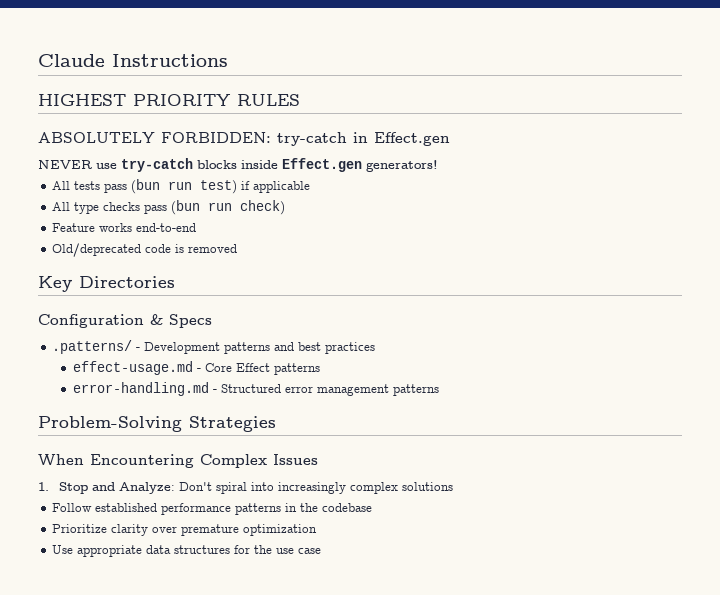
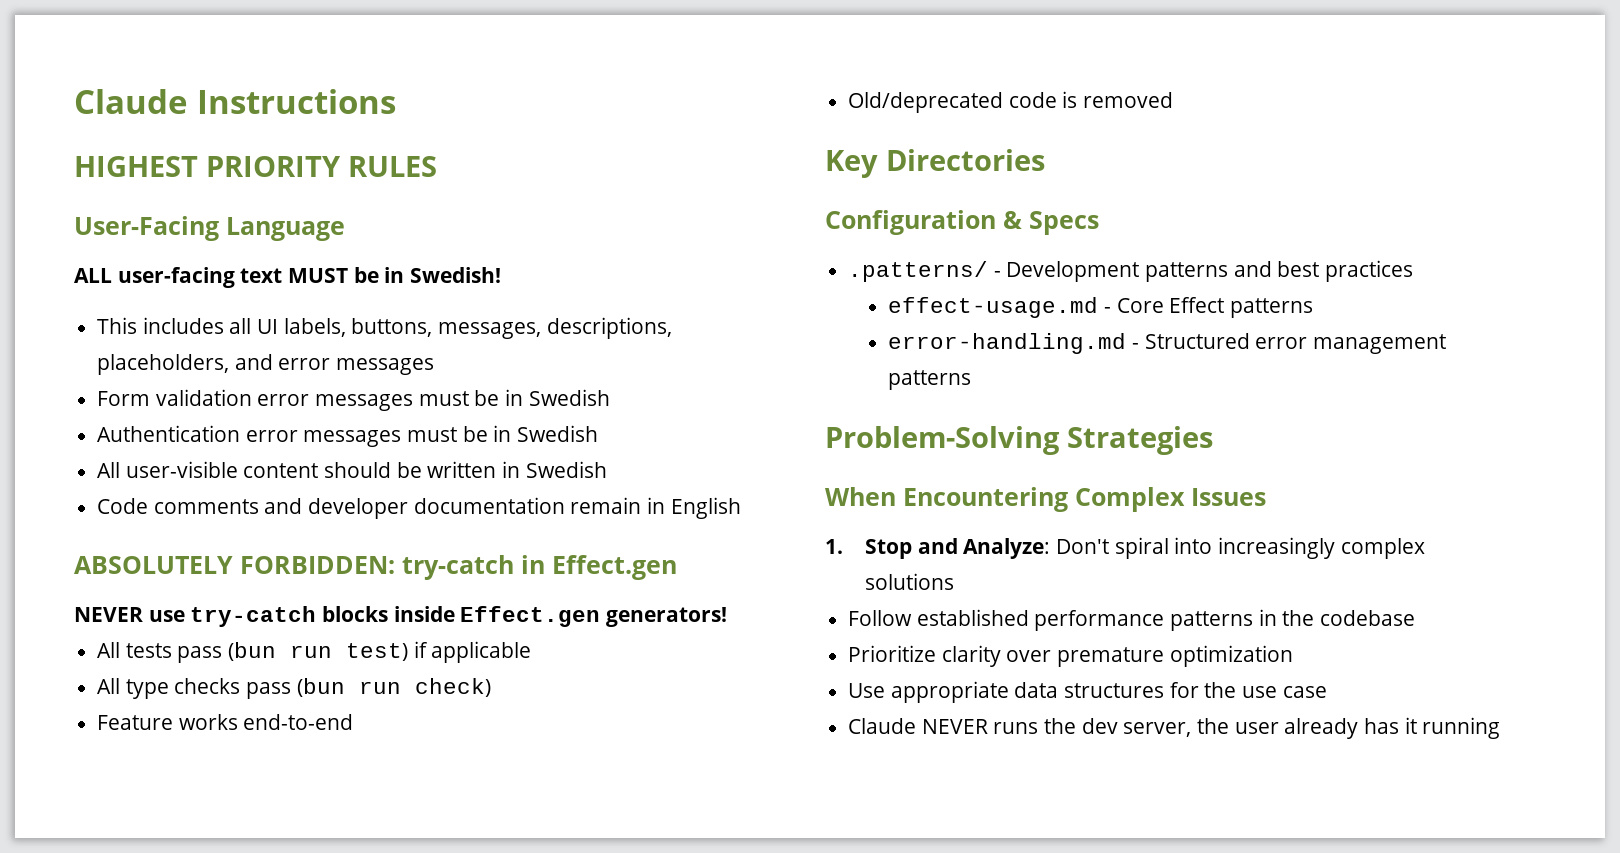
(300, 100) none -> [74,216,345,241] [74,267,502,288] [97,317,672,339] [97,354,435,375] [97,389,610,411] [97,425,599,447] [97,461,607,478] [97,497,741,519] // User-Facing Language // ALL user-facing text MUST be in Swedish! // This includes all UI labels, buttons, messages, descriptions, placeholders, and error messages // Form validation error messages must be in Swedish // Authentication error messages must be in Swedish // All user-visible content should be written in Swedish // Code comments and developer documentation remain in English
(322, 551) none -> [848,717,1501,739] // Claude NEVER runs the dev server, the user already has it running

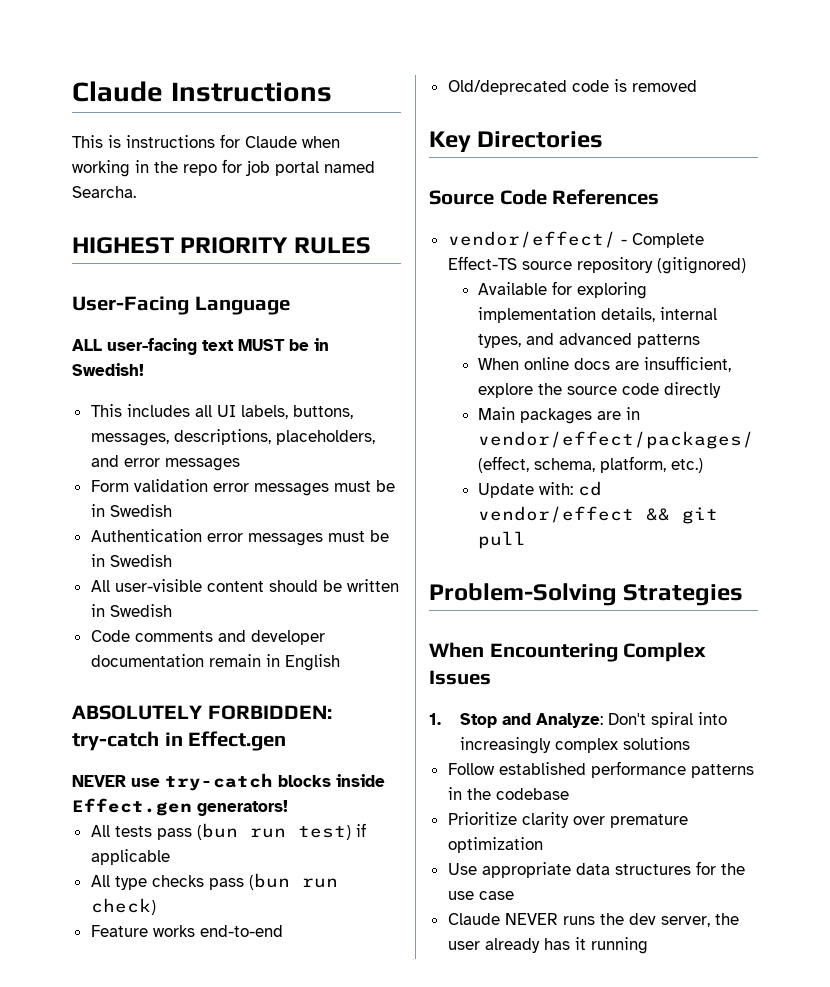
(396, 101) none -> [72,134,340,148] [72,159,375,177] [72,186,136,198] // This is instructions for Claude when working in the repo for job portal named Searcha.
[825,210,1099,235] [848,260,1414,282] [888,297,1313,318] [888,333,1446,354] [888,370,972,390] Configuration & Specs // .patterns/ - Development patterns and best practices // effect-usage.md - Core Effect patterns // error-handling.md - Structured error management patterns -> [429,189,660,205] [447,231,704,248] [447,256,746,274] [478,281,648,299] [478,307,718,323] [478,333,701,348] [478,356,732,372] [478,382,722,398] [478,407,641,424] [478,431,755,449] [478,456,704,473] [478,481,603,498] [478,506,719,524] [478,531,527,549] Source Code References // vendor/effect/ - Complete Effect-TS source repository (gitignored) // Available for exploring implementation details, internal types, and advanced patterns // When online docs are insufficient, explore the source code directly // Main packages are in vendor/effect/packages/ (effect, schema, platform, etc.) // Update with: cd vendor/effect && git pull

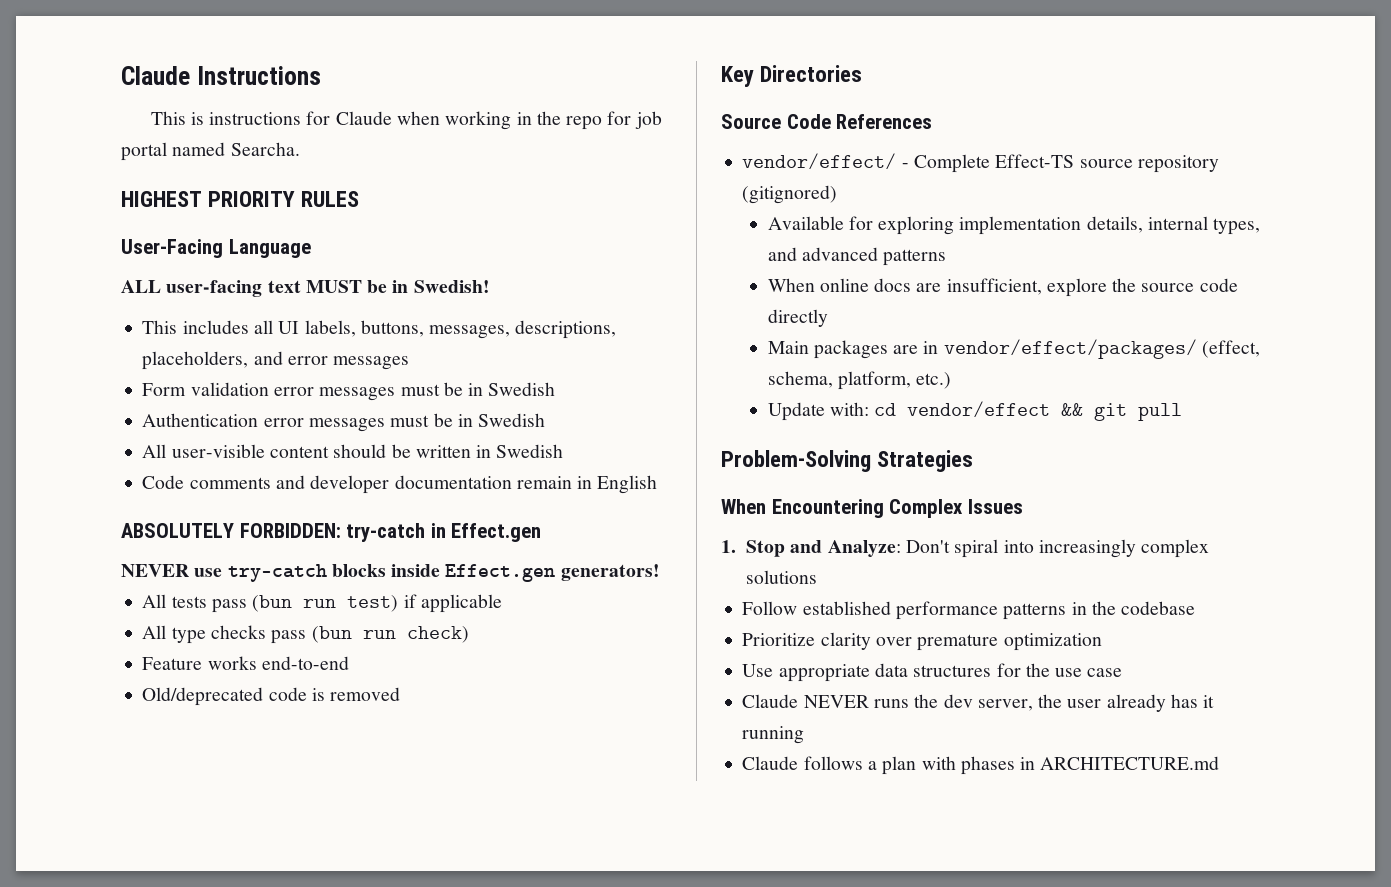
(648, 945) none -> [742,756,1220,775] // Claude follows a plan with phases in ARCHITECTURE.md

